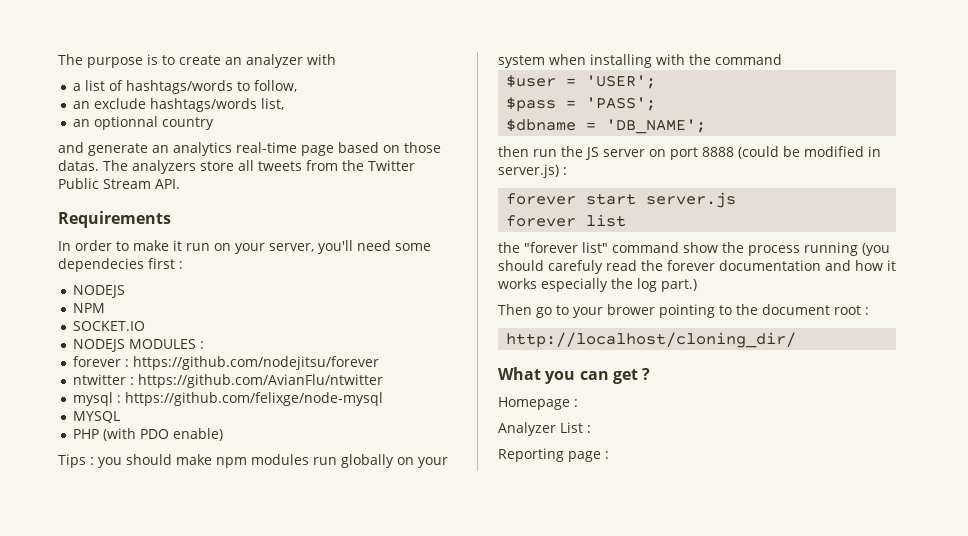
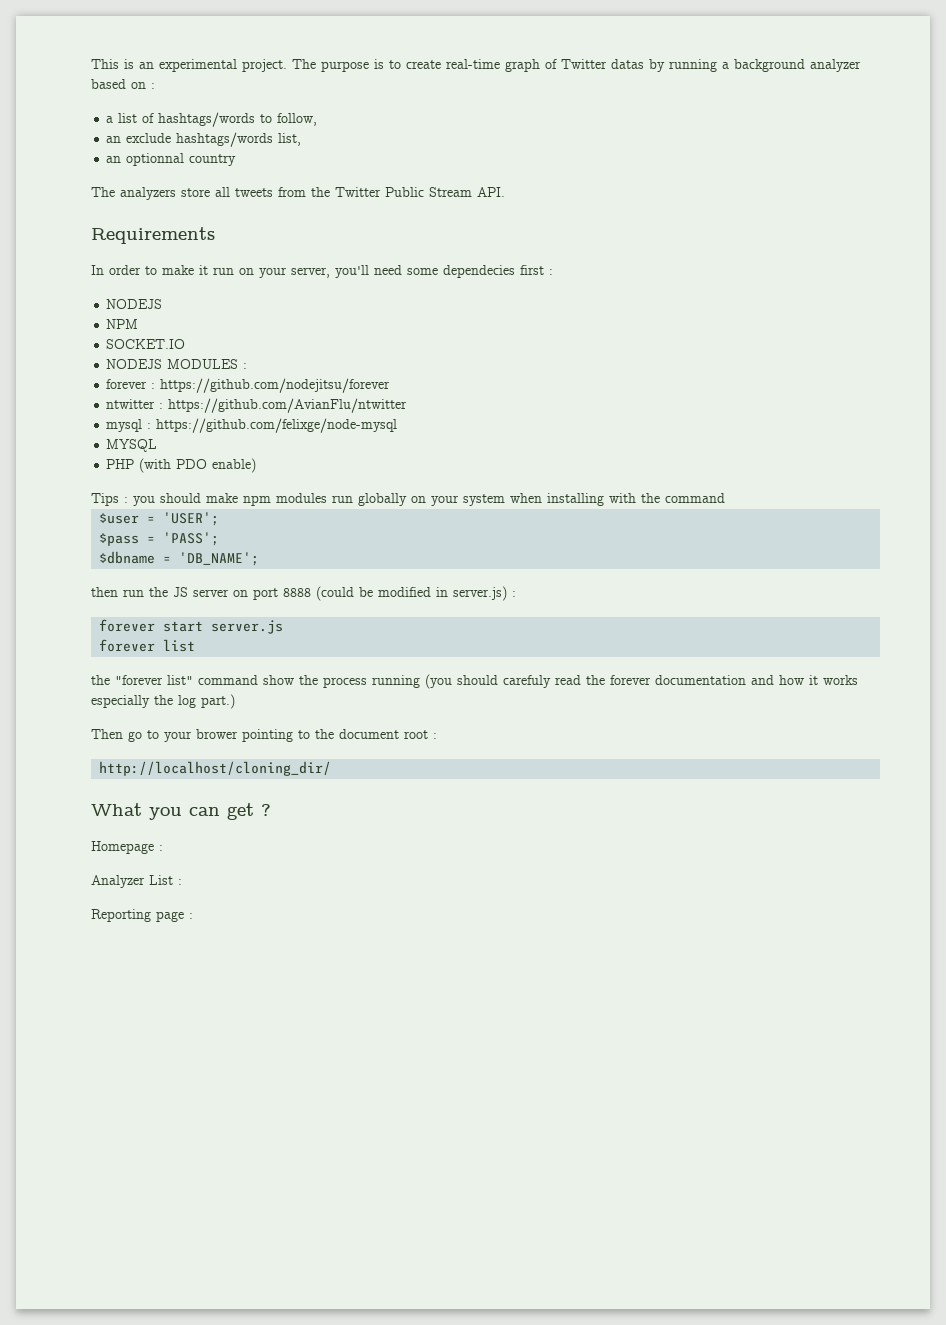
(58, 59) none -> [91,59,287,72] This is an experimental project.
[225,54,336,68] an analyzer with -> [446,59,861,72] [91,79,155,89] real-time graph of Twitter datas by running a background analyzer based on :
[58,142,441,156] [58,160,99,171] and generate an analytics real-time page based on those datas. -> (237, 160) none

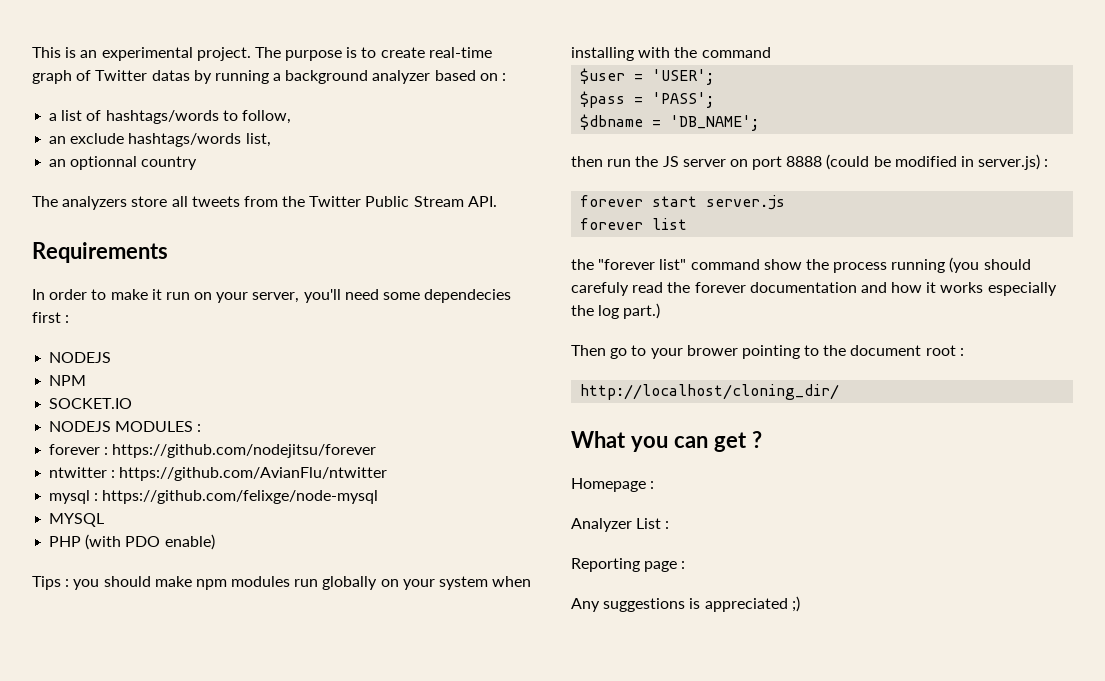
(193, 916) none -> [571,596,800,612] // Any suggestions is appreciated ;)

